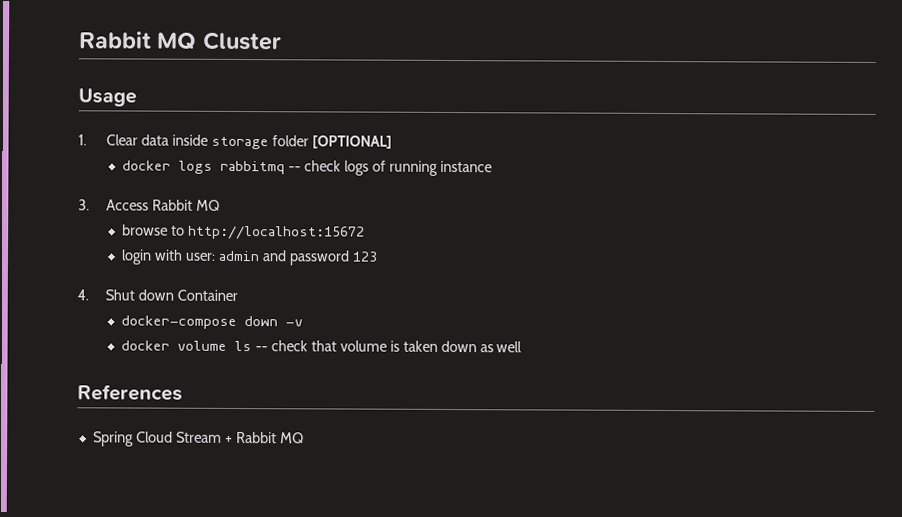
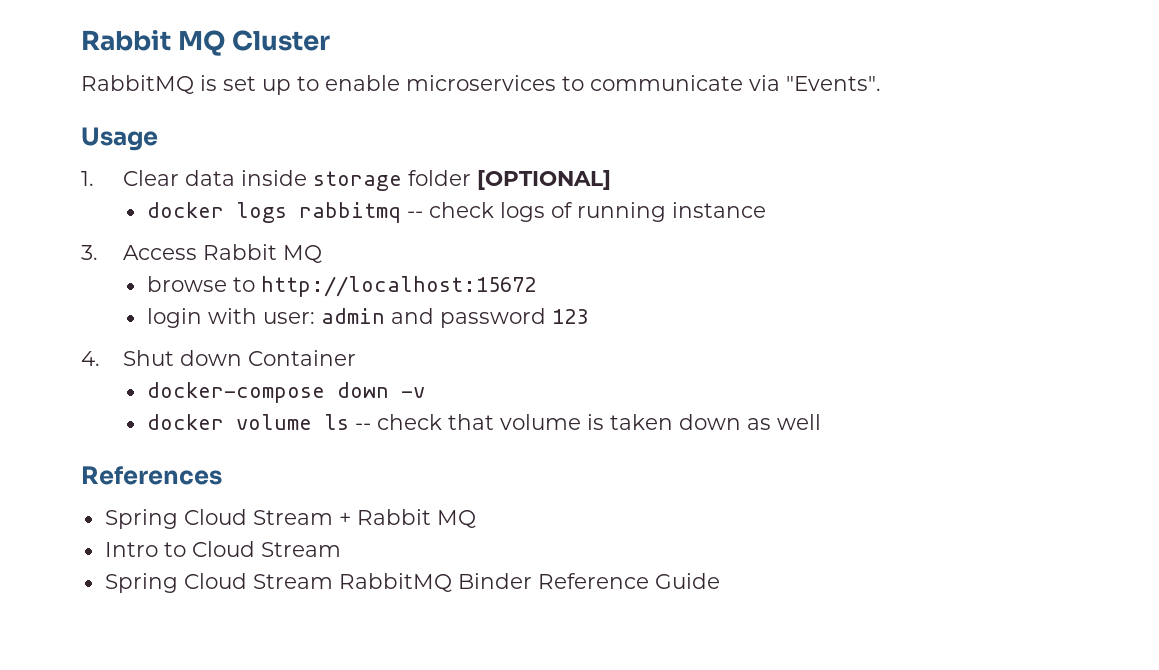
(282, 41) none -> [81,75,881,95] // RabbitMQ is set up to enable microservices to communicate via "Events".
(304, 438) none -> [104,541,341,557] [104,573,720,593] // Intro to Cloud Stream // Spring Cloud Stream RabbitMQ Binder Reference Guide

